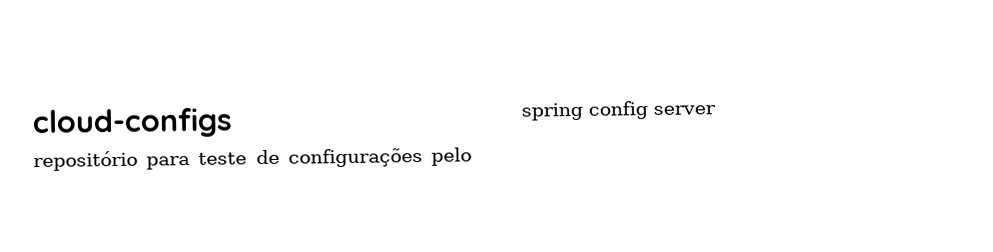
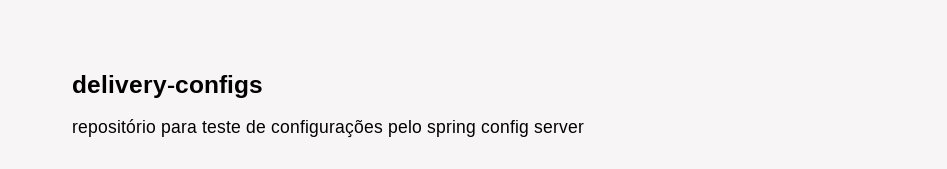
[32,107,233,140] cloud-configs -> [72,75,263,98] delivery-configs

